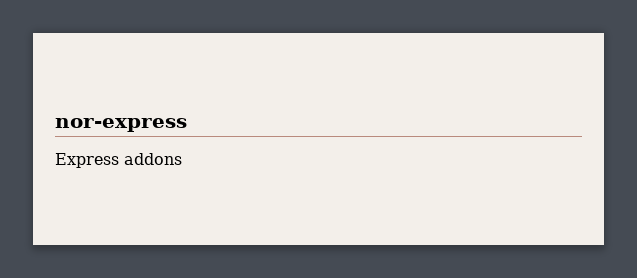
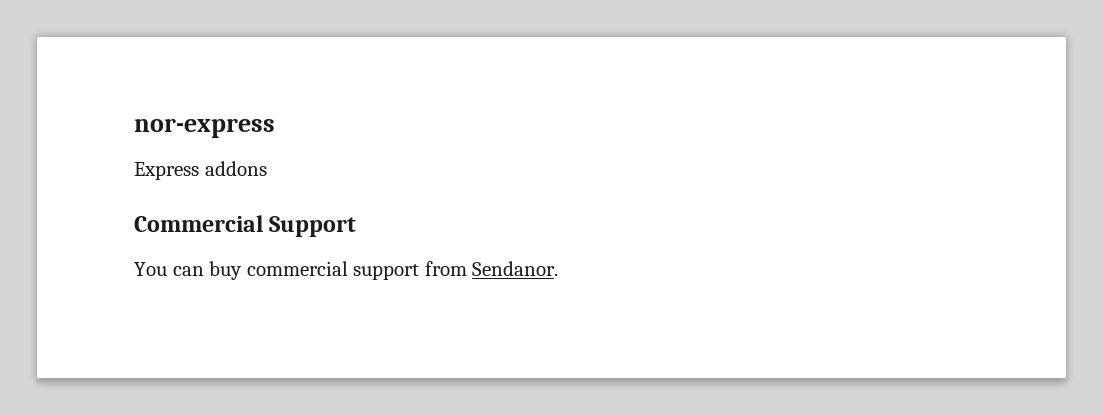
(182, 159) none -> [134,215,357,237] [134,261,559,280] // Commercial Support // You can buy commercial support from Sendanor.

